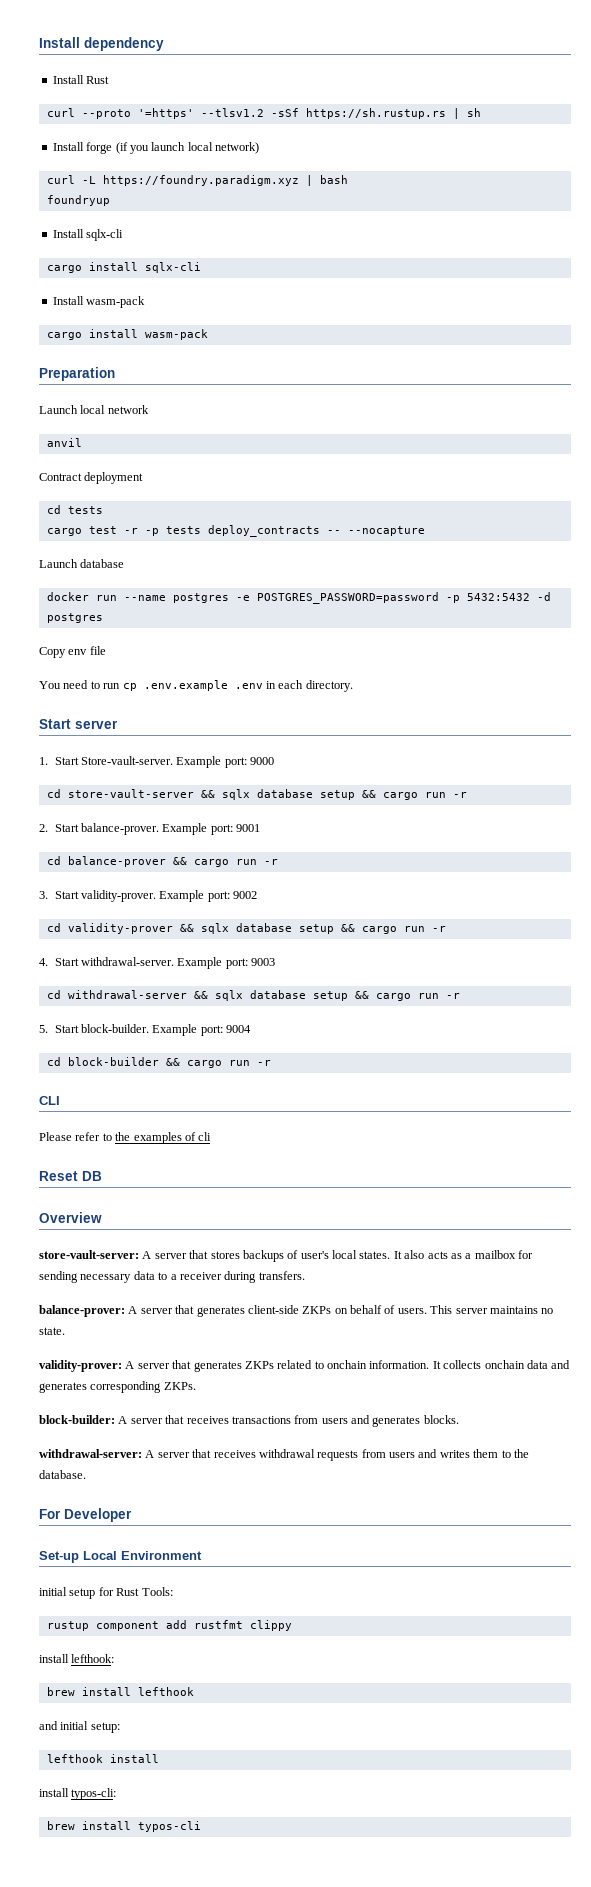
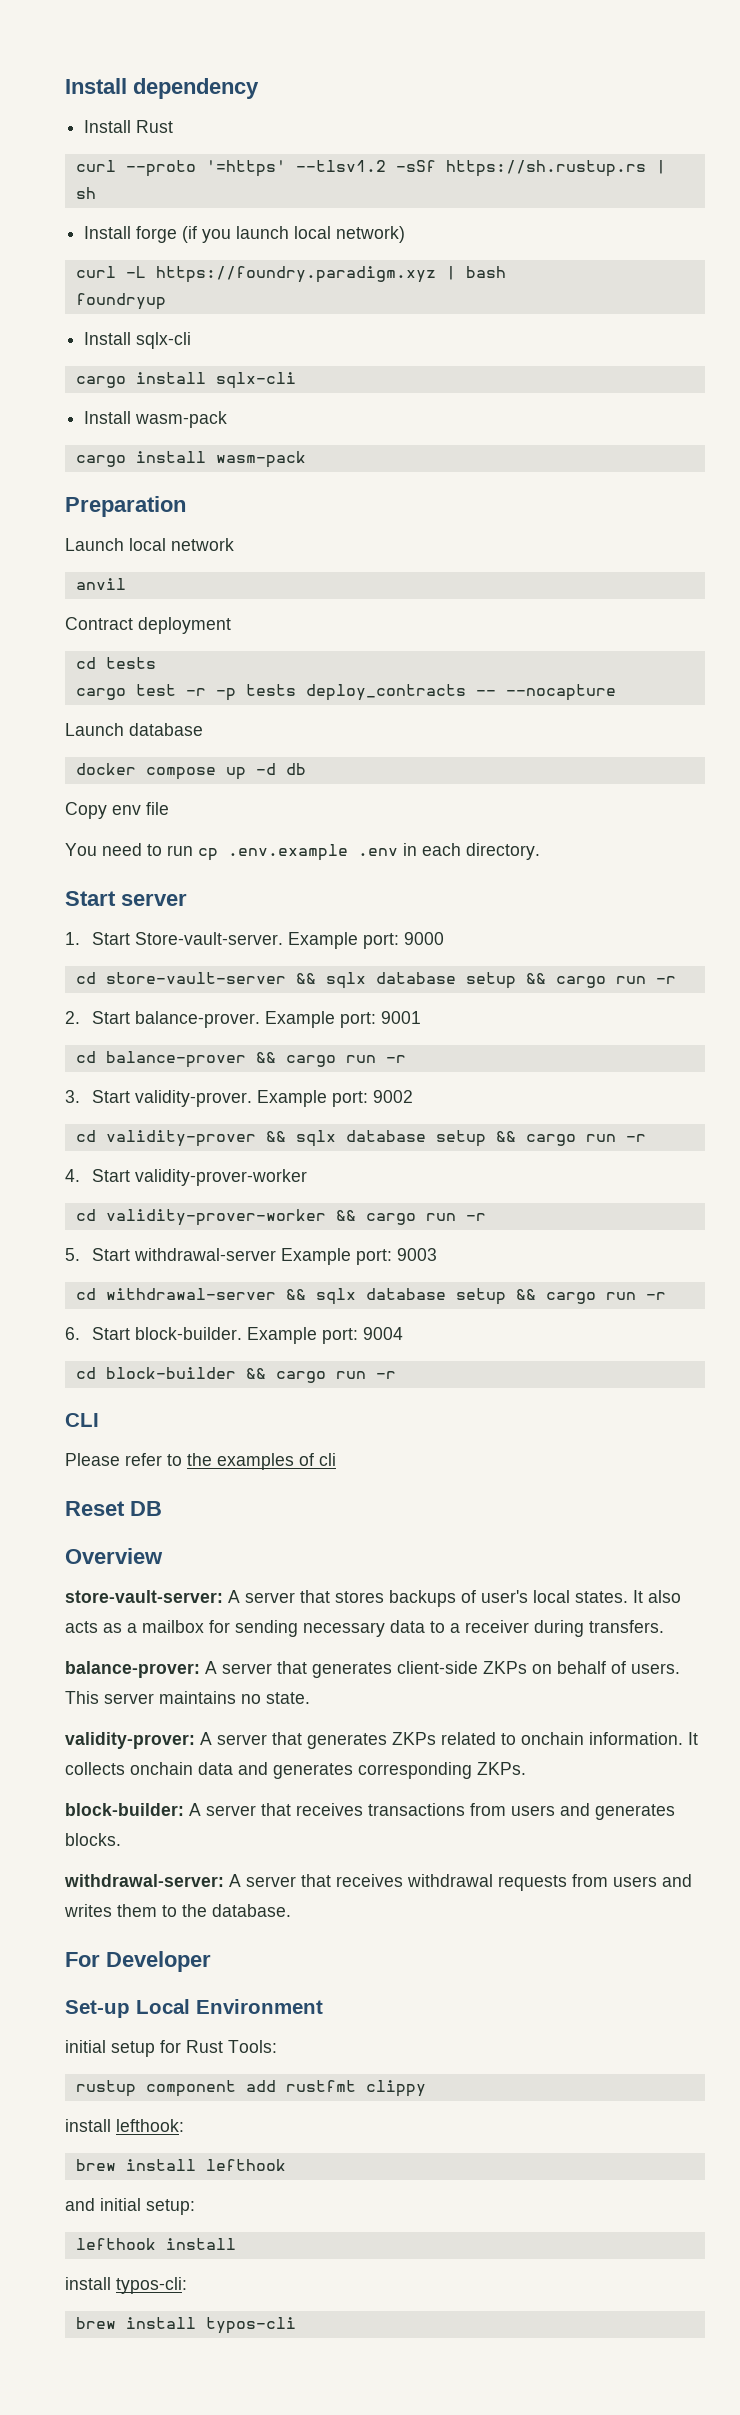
[95,592,551,604] [46,613,103,623] run --name postgres -e POSTGRES_PASSWORD=password -p 5432:5432 -d postgres -> [145,763,306,780] compose up -d db
[80,957,174,966] withdrawal-server. -> [135,1169,308,1186] [75,1209,486,1226] [65,1248,277,1261] validity-prover-worker // cd validity-prover-worker && cargo run -r // 5. Start withdrawal-server
[39,1025,48,1033] 5. -> [65,1327,80,1340] 6.

